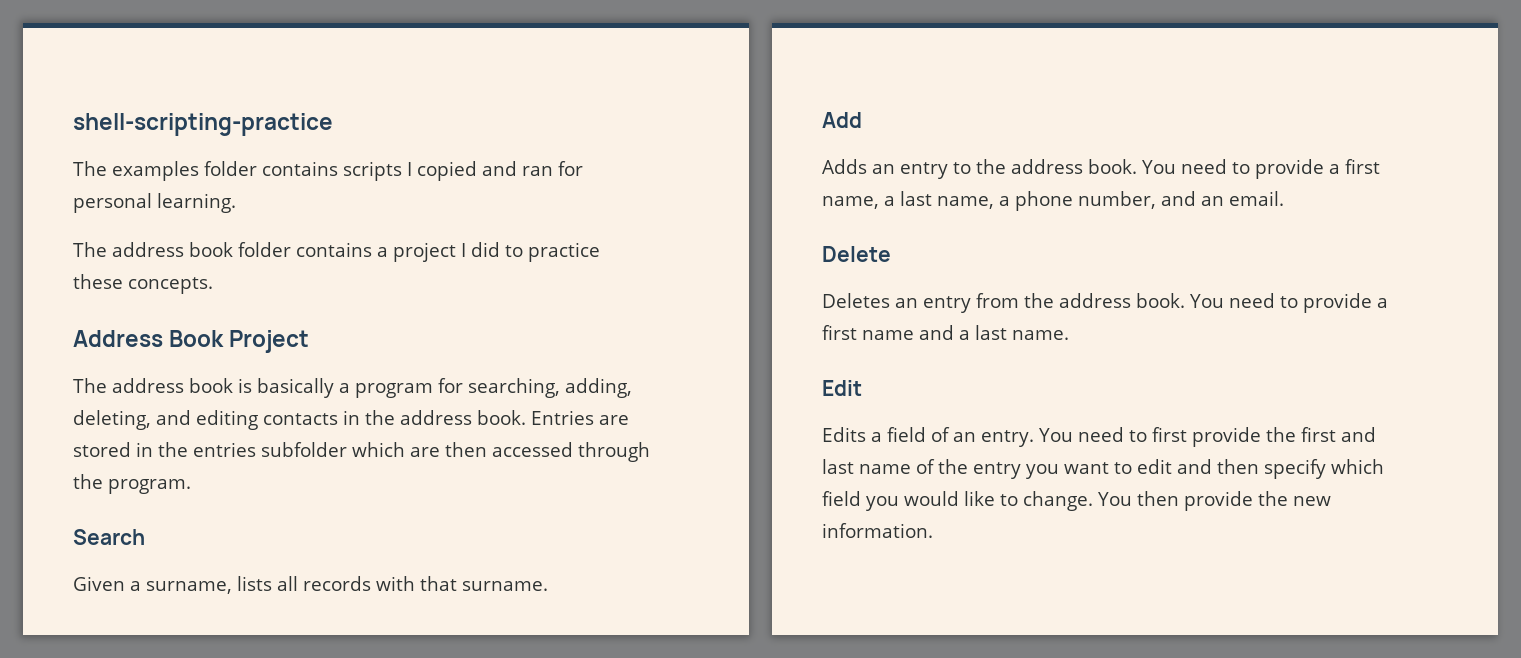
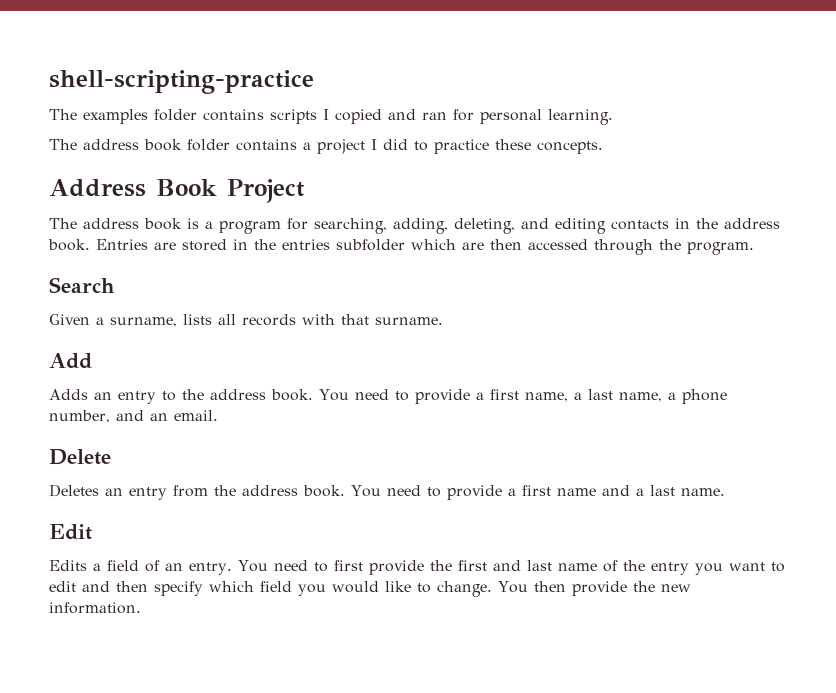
[257,378,334,398] basically -> (199, 223) none

